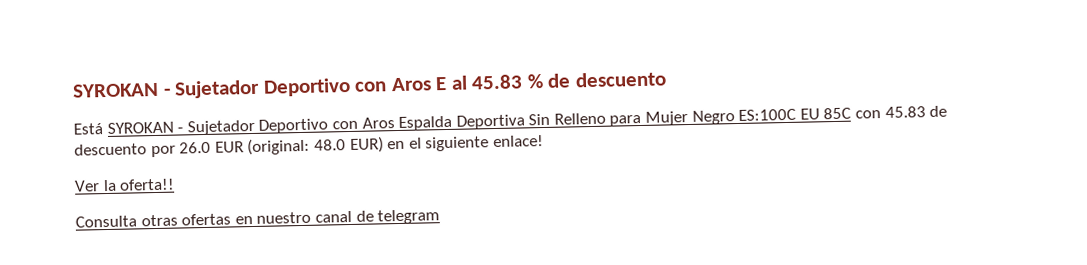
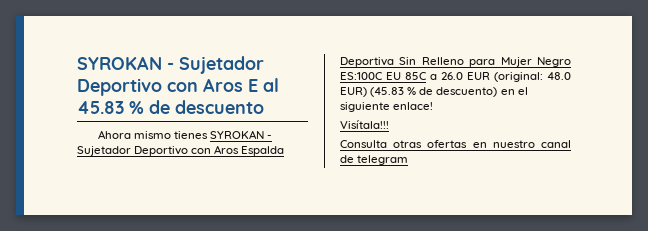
[73,123,103,135] Está -> [97,130,208,139] Ahora mismo tienes
[855,105,948,119] [74,143,176,158] con 45.83 de descuento por -> [430,74,437,80] a
(384, 145) none -> [370,87,498,97] (45.83 % de descuento)
[74,178,176,192] Ver la oferta!! -> [340,120,389,129] Visítala!!!

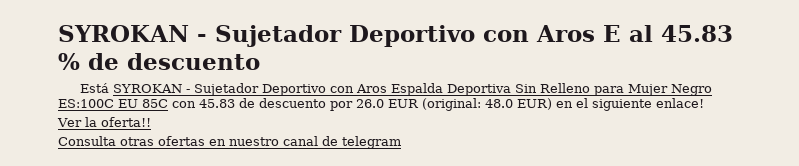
[97,130,208,139] Ahora mismo tienes -> [79,83,109,93] Está
[430,74,437,80] a -> [172,98,353,111] con 45.83 de descuento por
[370,87,498,97] (45.83 % de descuento) -> (552, 104) none
[340,120,389,129] Visítala!!! -> [57,117,151,127] Ver la oferta!!

